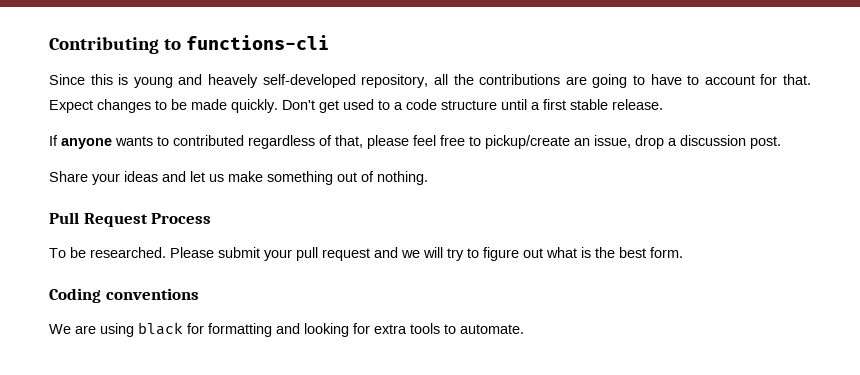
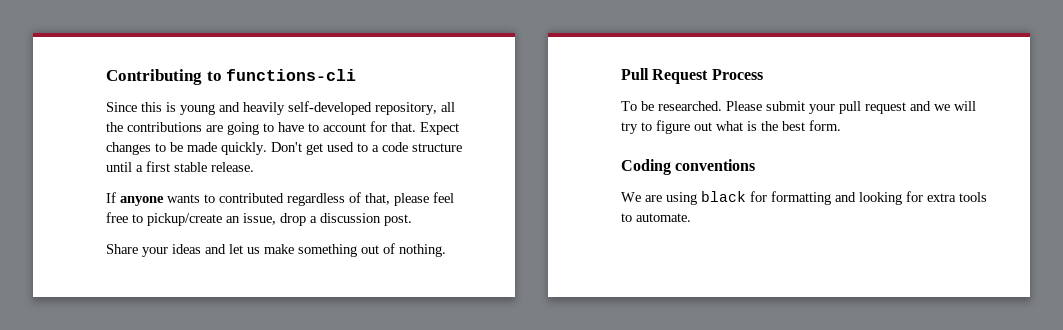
[208,74,259,88] heavely -> [243,102,285,115] heavily

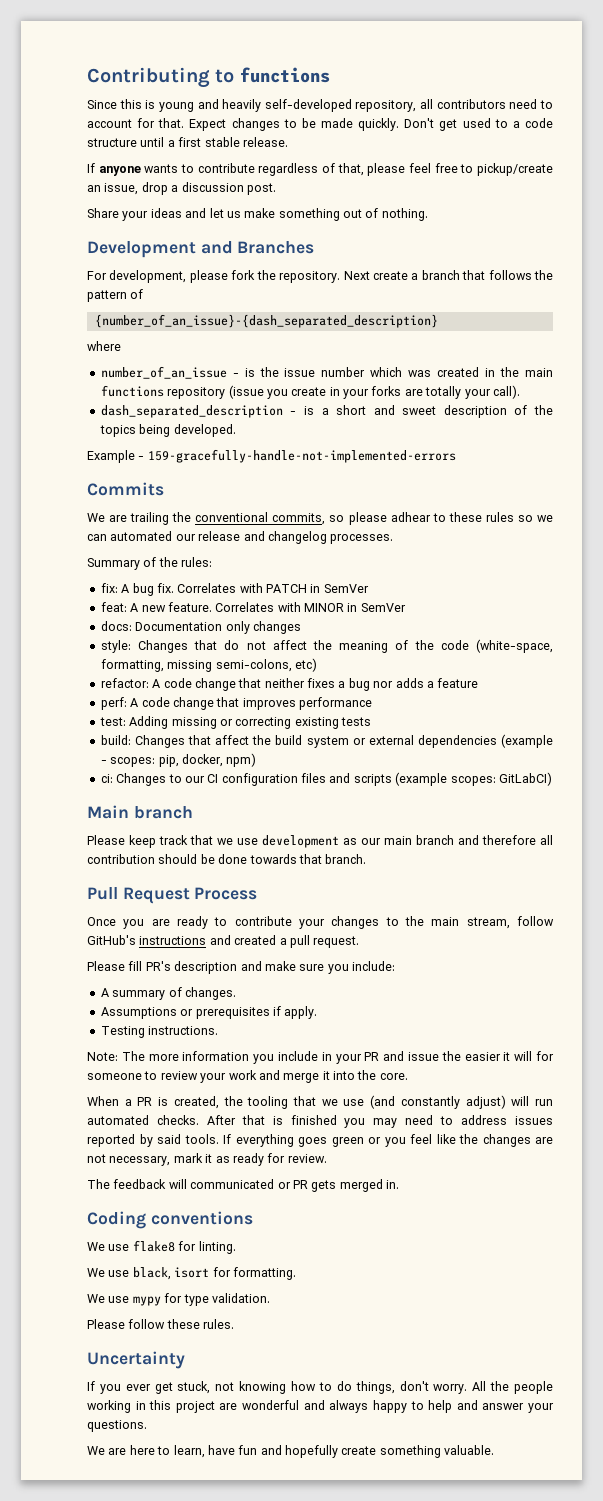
[226,69,357,81] functions-cli -> [239,67,330,83] functions
[106,122,304,135] the contributions are going to have -> [436,99,538,109] contributors need
[219,193,284,203] contributed -> [197,163,255,173] contribute
[621,68,763,84] [621,101,976,114] [621,120,841,134] [621,159,756,175] [621,191,987,205] [621,213,691,222] Pull Request Process // To be researched. Please submit your pull request and we will try to figure out what is the best form. // Coding conventions // We are using black for formatting and looking for extra tools to automate. -> [87,241,315,258] [87,270,554,283] [87,289,144,302] [94,314,438,328] [87,341,121,351] [100,366,553,379] [100,385,520,399] [100,405,553,418] [99,424,236,437] [87,449,456,463] [87,482,164,496] [87,512,554,525] [87,531,394,544] [87,557,213,570] [100,583,369,596] [100,602,406,612] [100,621,301,634] [100,639,553,653] [100,658,317,672] [100,678,479,691] [100,697,372,710] [99,716,371,729] [100,734,553,748] [100,753,257,767] [100,772,552,786] [87,805,193,819] [87,835,553,848] [87,854,367,864] [87,887,258,904] [87,916,554,929] [87,935,360,948] [87,961,395,974] [100,987,236,1000] [100,1006,318,1019] [100,1026,219,1038] [87,1051,555,1064] [87,1070,408,1083] [87,1095,553,1109] [87,1115,554,1128] [87,1134,553,1147] [87,1153,327,1166] [87,1179,399,1192] [87,1211,253,1229] [87,1240,236,1254] [87,1267,296,1280] [87,1293,270,1306] [87,1319,235,1329] [87,1351,185,1369] [87,1381,554,1394] [87,1400,555,1413] [87,1420,147,1432] [87,1445,495,1458] Development and Branches // For development, please fork the repository. Next create a branch that follows the pattern of // {number_of_an_issue}-{dash_separated_description} // where // number_of_an_issue - is the issue number which was created in the main functions repository (issue you create in your forks are totally your call). // dash_separated_description - is a short and sweet description of the topics being developed. // Example - 159-gracefully-handle-not-implemented-errors // Commits // We are trailing the conventional commits, so please adhear to these rules so we can automated our release and changelog processes. // Summary of the rules: // fix: A bug fix. Correlates with PATCH in SemVer // feat: A new feature. Correlates with MINOR in SemVer // docs: Documentation only changes // style: Changes that do not affect the meaning of the code (white-space, formatting, missing semi-colons, etc) // refactor: A code change that neither fixes a bug nor adds a feature // perf: A code change that improves performance // test: Adding missing or correcting existing tests // build: Changes that affect the build system or external dependencies (example - scopes: pip, docker, npm) // ci: Changes to our CI configuration files and scripts (example scopes: GitLabCI) // Main branch // Please keep track that we use development as our main branch and therefore all contribution should be done towards that branch. // Pull Request Process // Once you are ready to contribute your changes to the main stream, follow GitHub's instructions and created a pull request. // Please fill PR's description and make sure you include: // A summary of changes. // Assumptions or prerequisites if apply. // Testing instructions. // Note: The more information you include in your PR and issue the easier it will for someone to review your work and merge it into the core. // When a PR is created, the tooling that we use (and constantly adjust) will run automated checks. After that is finished you may need to address issues reported by said tools. If everything goes green or you feel like the changes are not necessary, mark it as ready for review. // The feedback will communicated or PR gets merged in. // Coding conventions // We use flake8 for linting. // We use black, isort for formatting. // We use mypy for type validation. // Please follow these rules. // Uncertainty // If you ever get stuck, not knowing how to do things, don't worry. All the people working in this project are wonderful and always happy to help and answer your questions. // We are here to learn, have fun and hopefully create something valuable.

